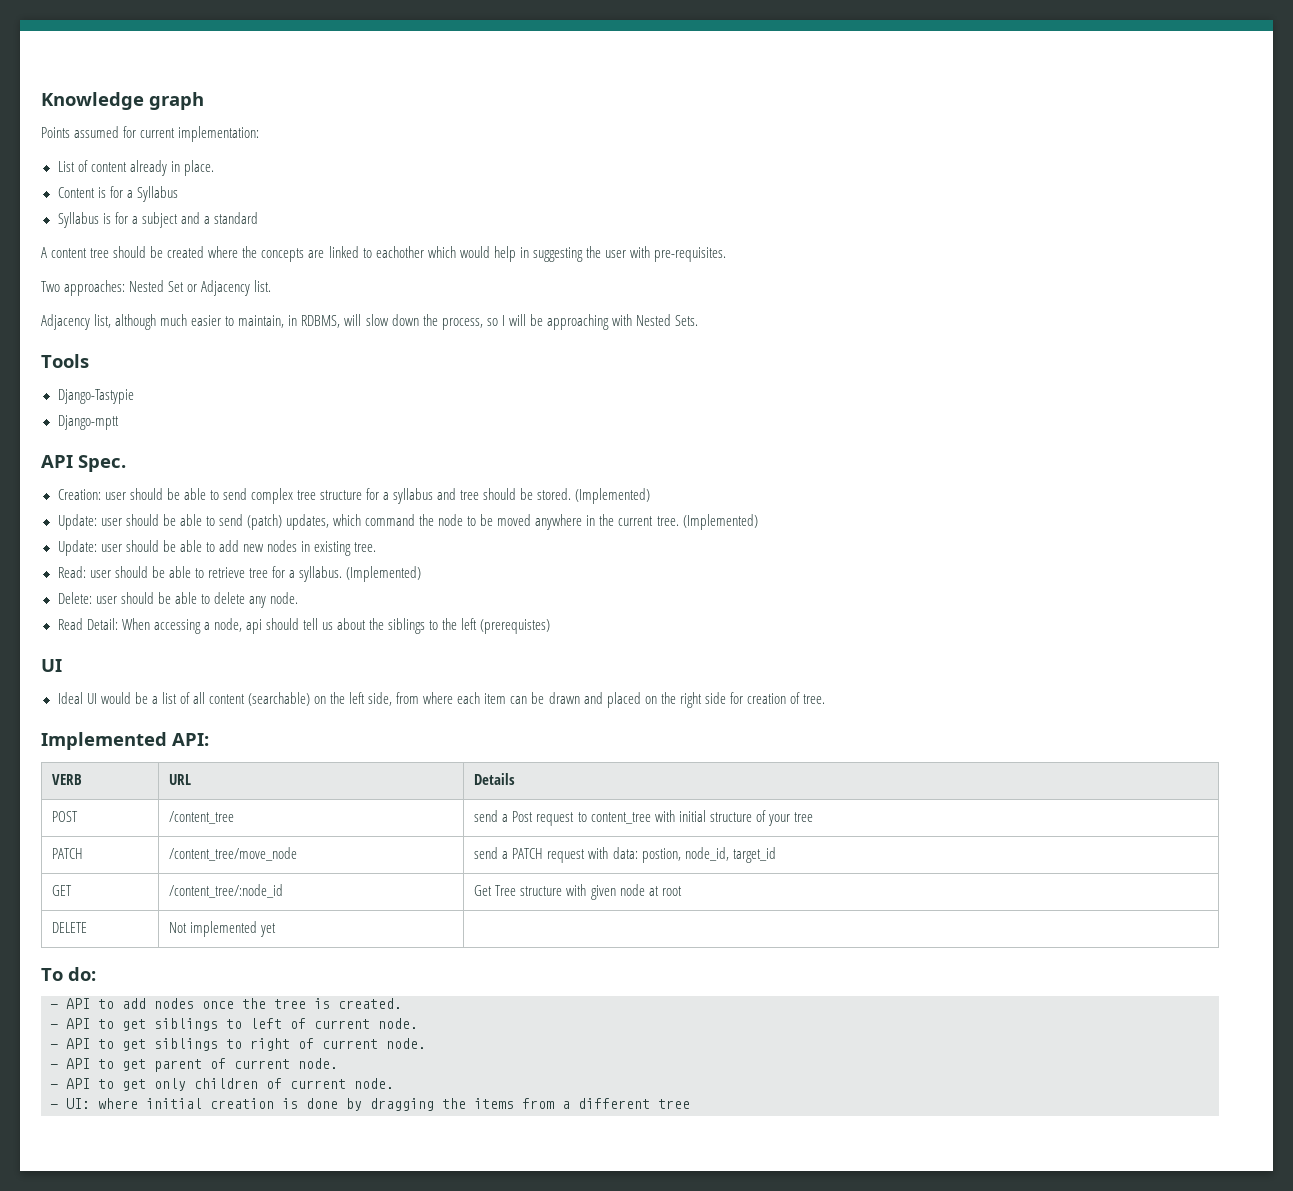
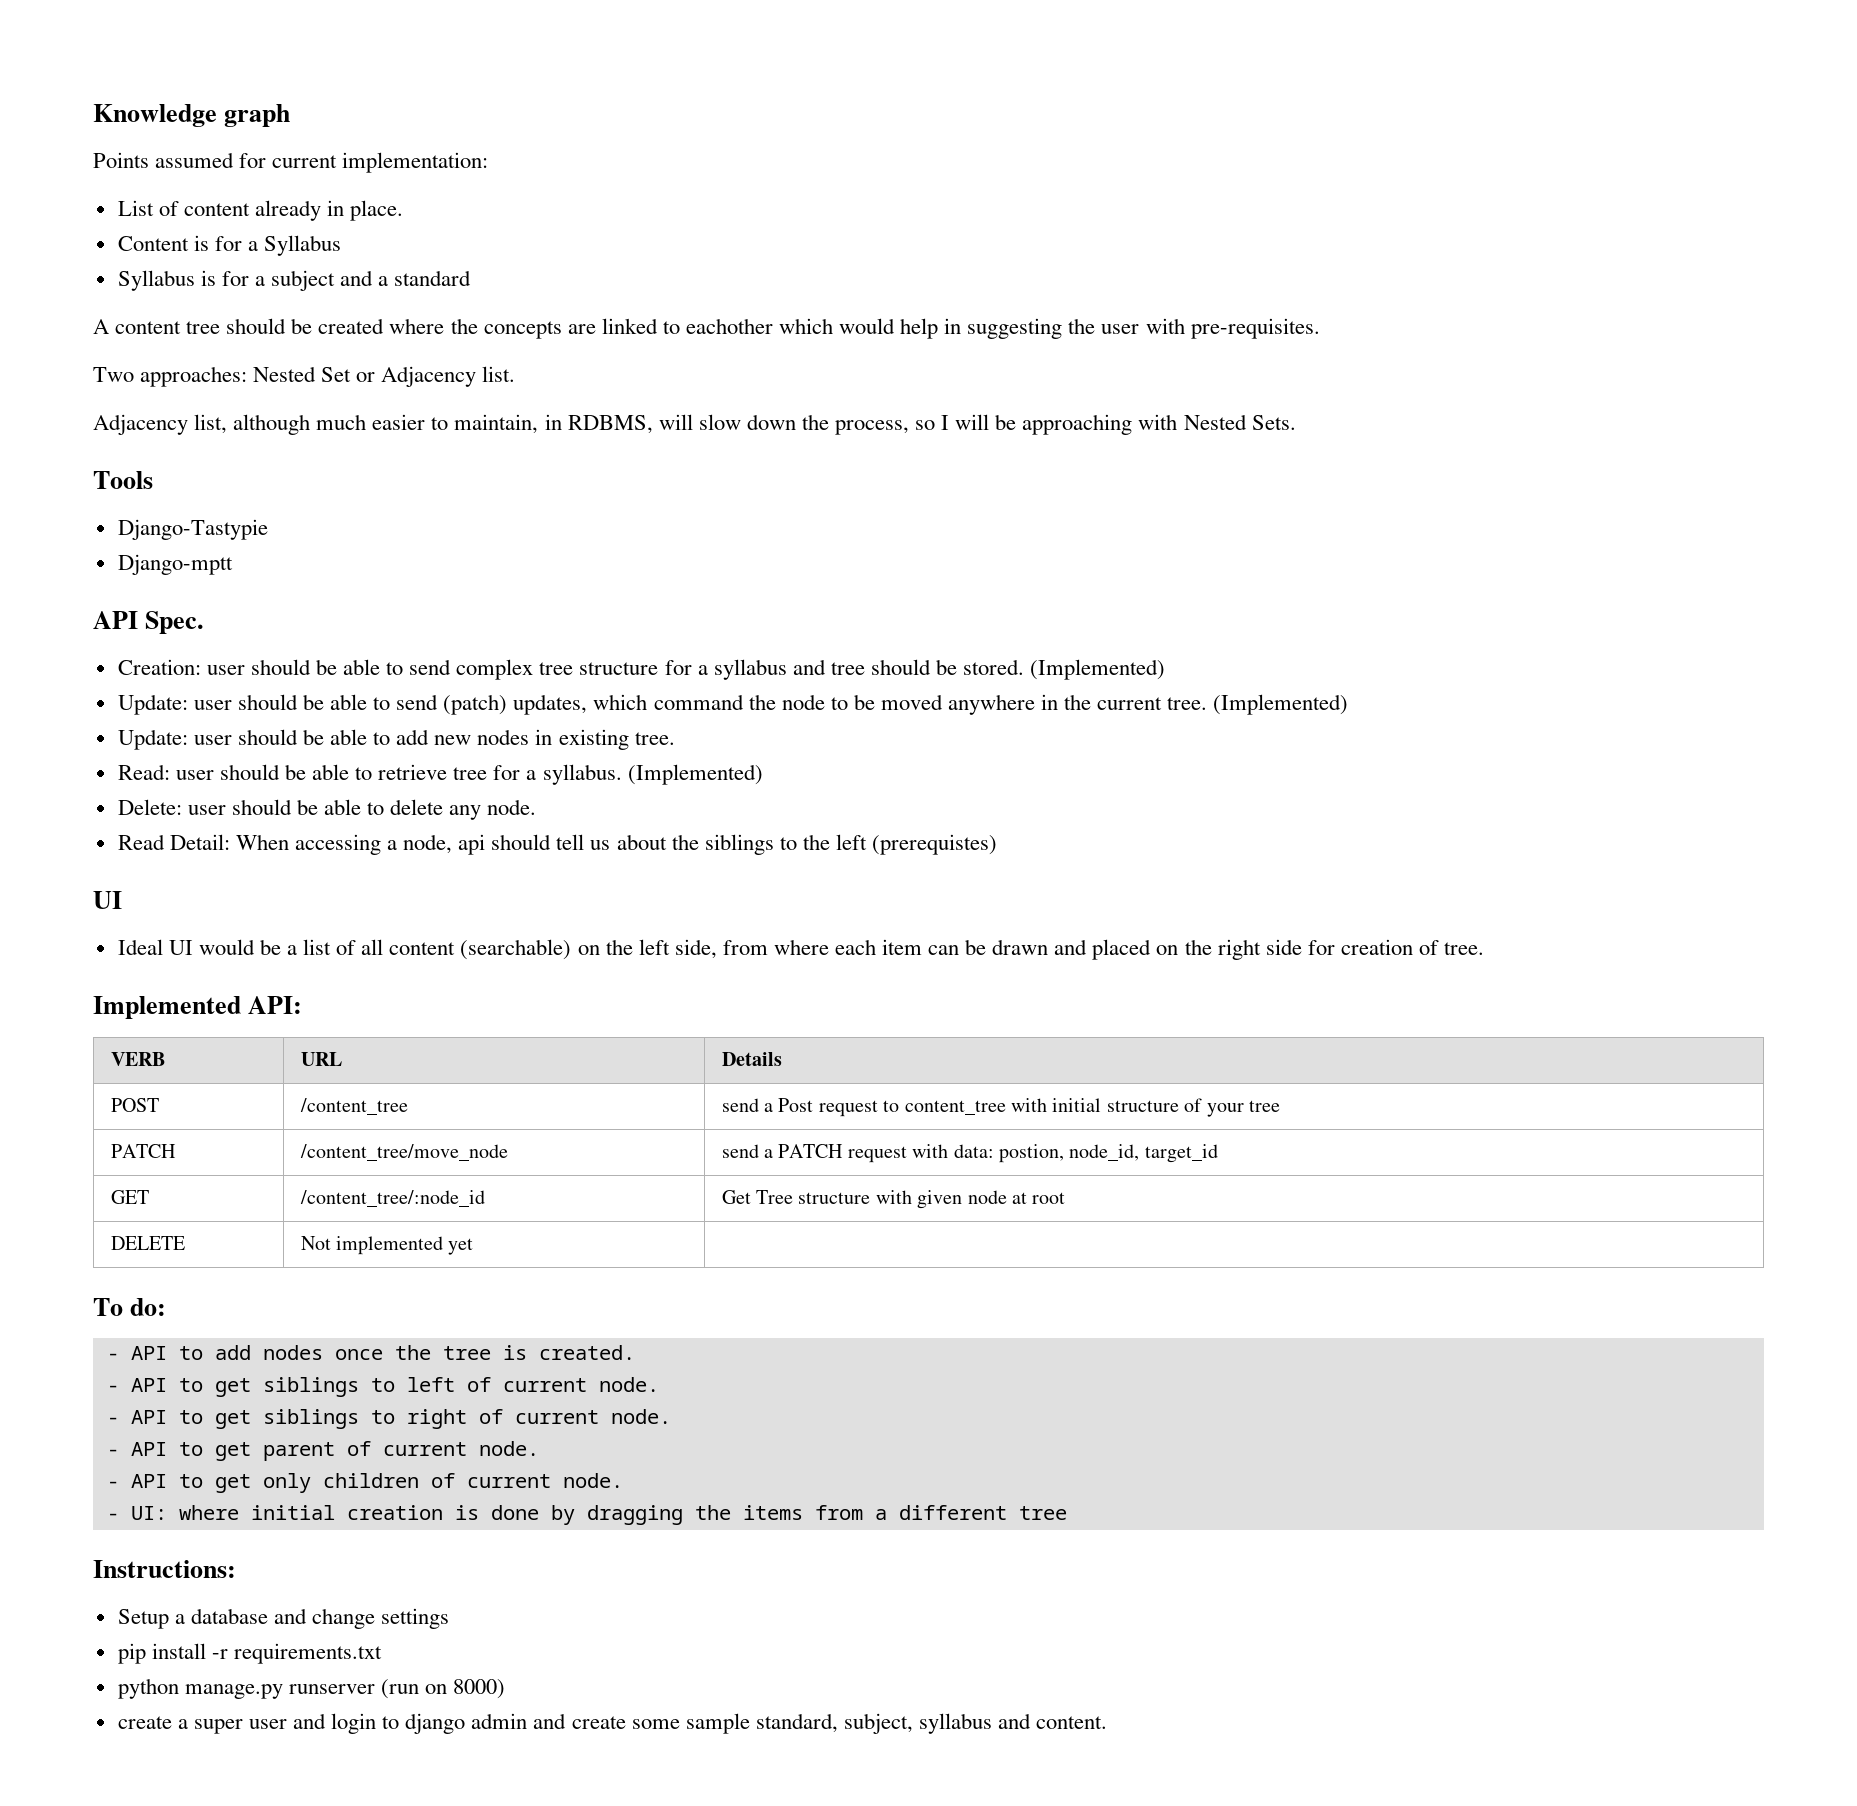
(690, 1104) none -> [93,1560,236,1578] [117,1608,450,1629] [117,1643,382,1664] [117,1678,506,1699] [117,1713,1108,1734] // Instructions: // Setup a database and change settings // pip install -r requirements.txt // python manage.py runserver (run on 8000) // create a super user and login to django admin and create some sample standard, subject, syllabus and content.

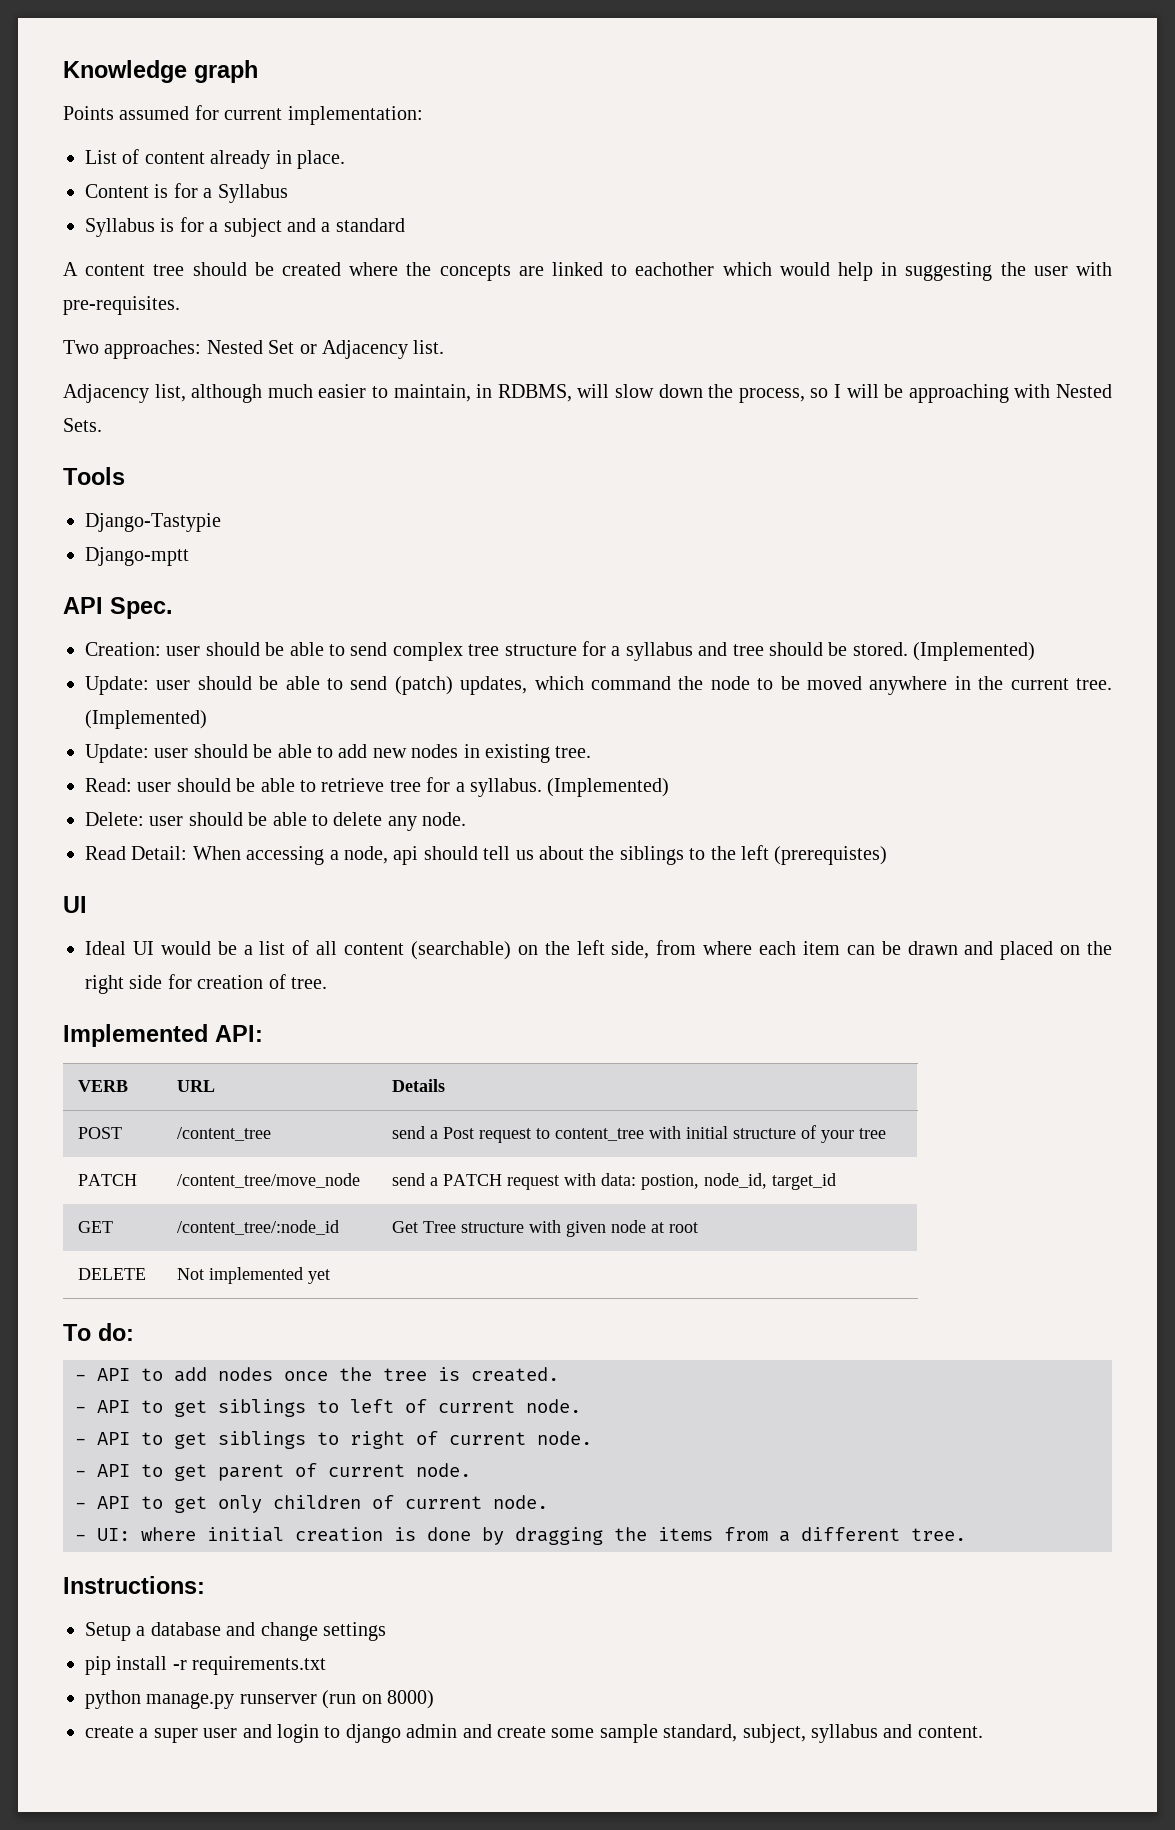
[1018,1506,1067,1520] tree -> [911,1528,966,1541] tree.

